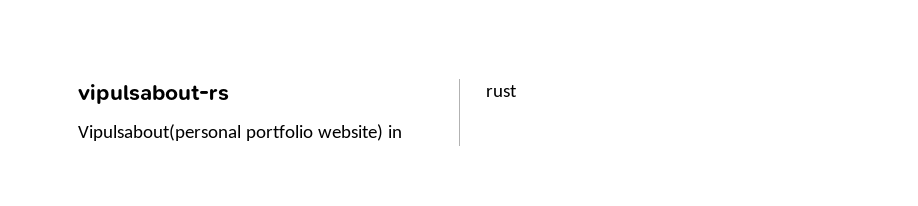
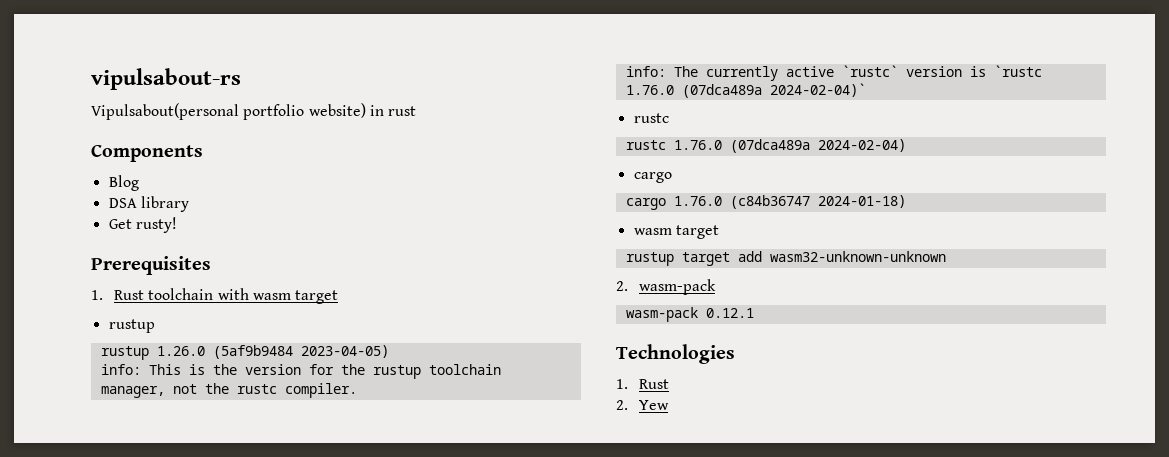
(517, 91) none -> [91,144,203,162] [108,175,139,191] [108,196,189,212] [108,217,177,233] [91,256,211,275] [91,288,339,304] [108,319,155,333] [100,345,389,360] [100,364,501,379] [100,383,357,398] [625,65,1042,81] [625,83,866,98] [633,113,669,123] [625,139,906,153] [633,172,672,183] [625,195,906,210] [633,225,719,239] [625,251,946,266] [616,279,717,295] [625,307,754,322] [616,344,735,364] [616,379,670,389] [616,400,670,410] // Components // Blog // DSA library // Get rusty! // Prerequisites // 1. Rust toolchain with wasm target // rustup // rustup 1.26.0 (5af9b9484 2023-04-05) // info: This is the version for the rustup toolchain manager, not the rustc compiler. // info: The currently active `rustc` version is `rustc 1.76.0 (07dca489a 2024-02-04)` // rustc // rustc 1.76.0 (07dca489a 2024-02-04) // cargo // cargo 1.76.0 (c84b36747 2024-01-18) // wasm target // rustup target add wasm32-unknown-unknown // 2. wasm-pack // wasm-pack 0.12.1 // Technologies // 1. Rust // 2. Yew

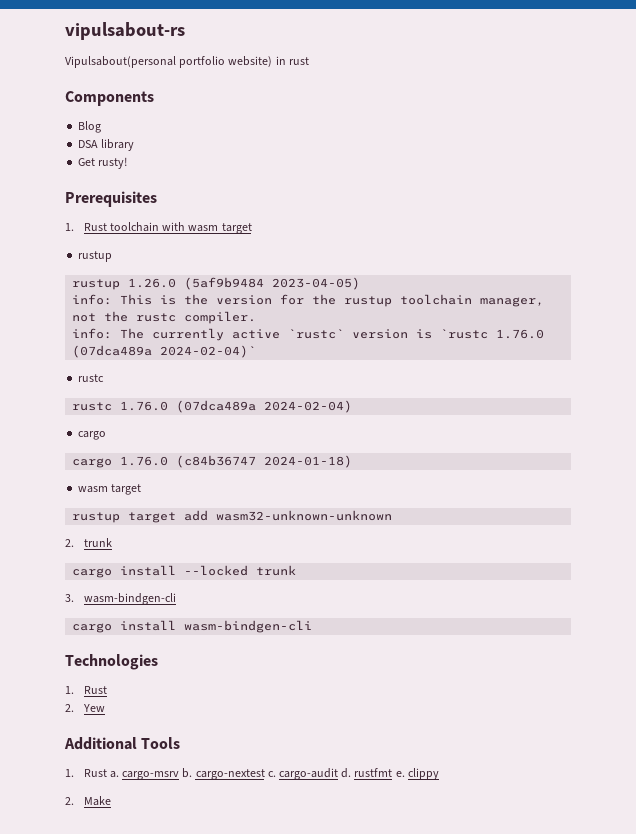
[639,279,717,295] [625,307,754,322] wasm-pack // wasm-pack 0.12.1 -> [83,538,112,547] [72,565,297,578] [65,593,176,605] [72,620,313,633] trunk // cargo install --locked trunk // 3. wasm-bindgen-cli // cargo install wasm-bindgen-cli
(670, 405) none -> [64,737,181,750] [65,768,439,780] [65,796,111,806] // Additional Tools // 1. Rust a. cargo-msrv b. cargo-nextest c. cargo-audit d. rustfmt e. clippy // 2. Make

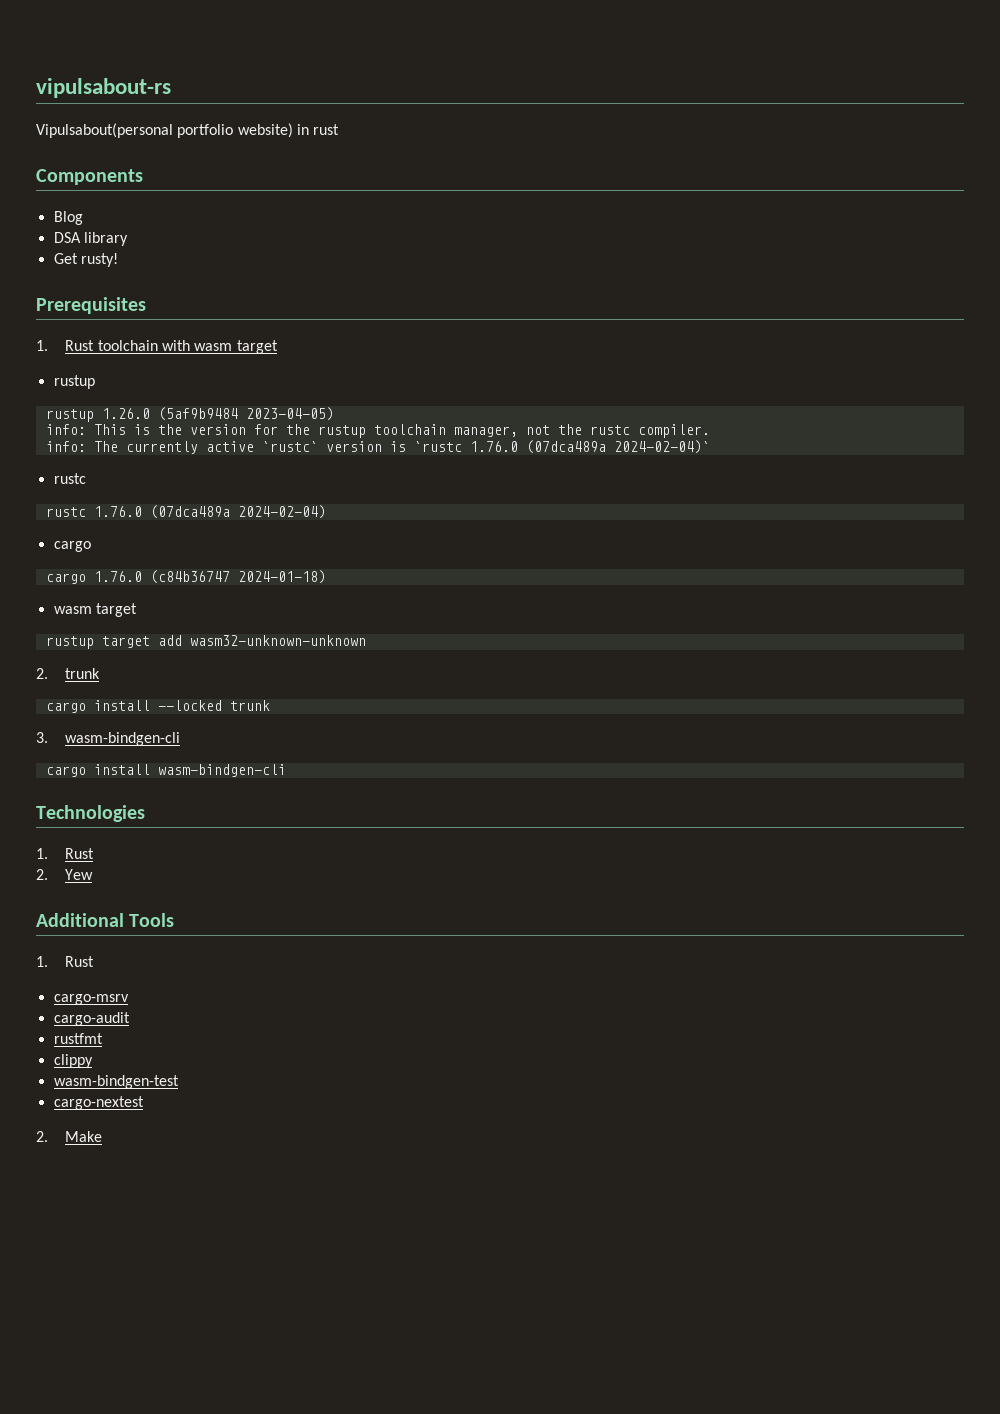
[109,771,119,778] a. -> (95, 961) //
[182,768,439,780] b. cargo-nextest c. cargo-audit d. rustfmt e. clippy -> [53,1012,130,1026] [53,1033,103,1044] [53,1054,93,1068] [53,1075,179,1089] [53,1096,144,1110] // cargo-audit // rustfmt // clippy // wasm-bindgen-test // cargo-nextest

